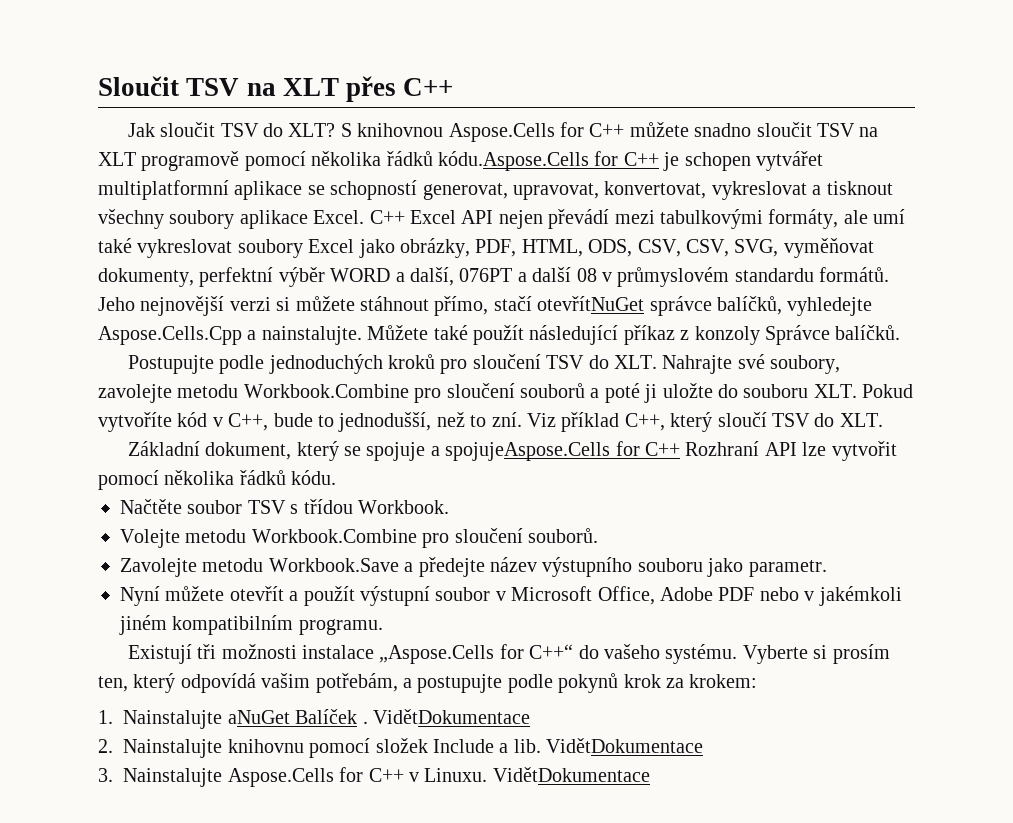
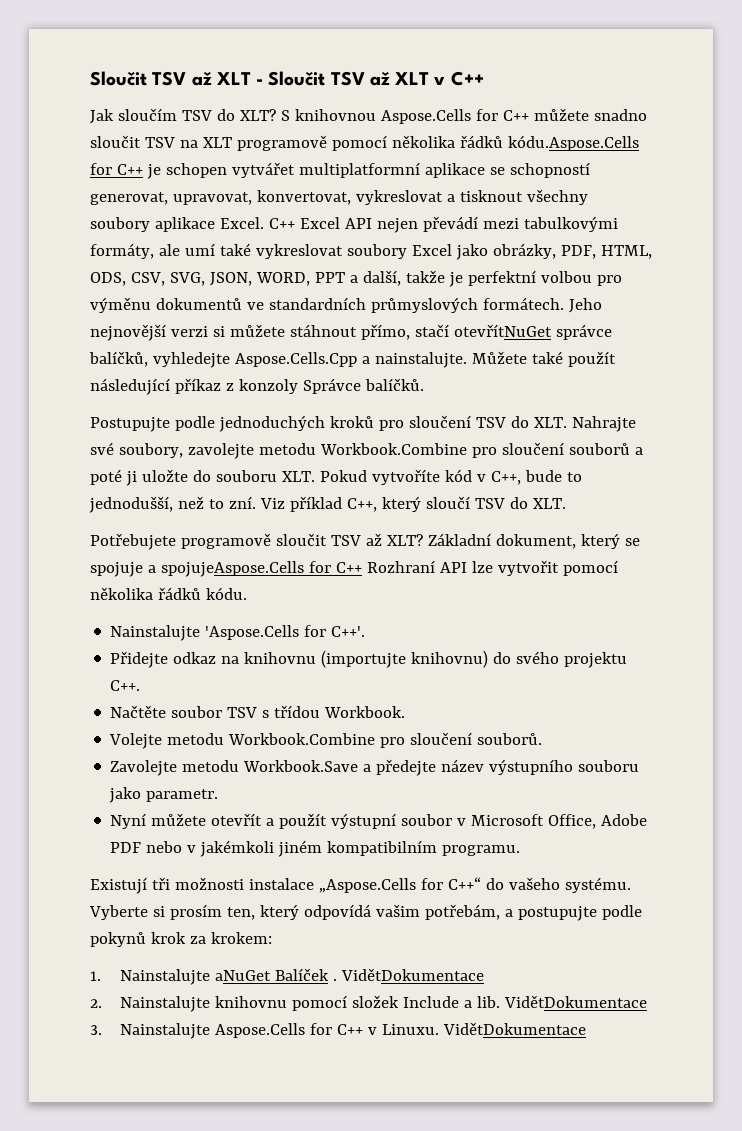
[98,76,397,102] Sloučit TSV na XLT přes -> [90,71,446,86] Sloučit TSV až XLT - Sloučit TSV až XLT v
[160,122,216,137] sloučit -> [117,108,177,121] sloučím
[685,238,874,258] [98,267,890,287] CSV, SVG, vyměňovat dokumenty, perfektní výběr WORD a další, 076PT a další 08 v průmyslovém standardu formátů. -> [169,270,622,287] [90,297,564,313] SVG, JSON, WORD, PPT a další, takže je perfektní volbou pro výměnu dokumentů ve standardních průmyslových formátech.
(883, 420) none -> [90,533,423,550] Potřebujete programově sloučit TSV až XLT?
(337, 477) none -> [110,625,366,641] [110,650,628,668] [110,680,141,691] // Nainstalujte 'Aspose.Cells for C++'. // Přidejte odkaz na knihovnu (importujte knihovnu) do svého projektu C++.

